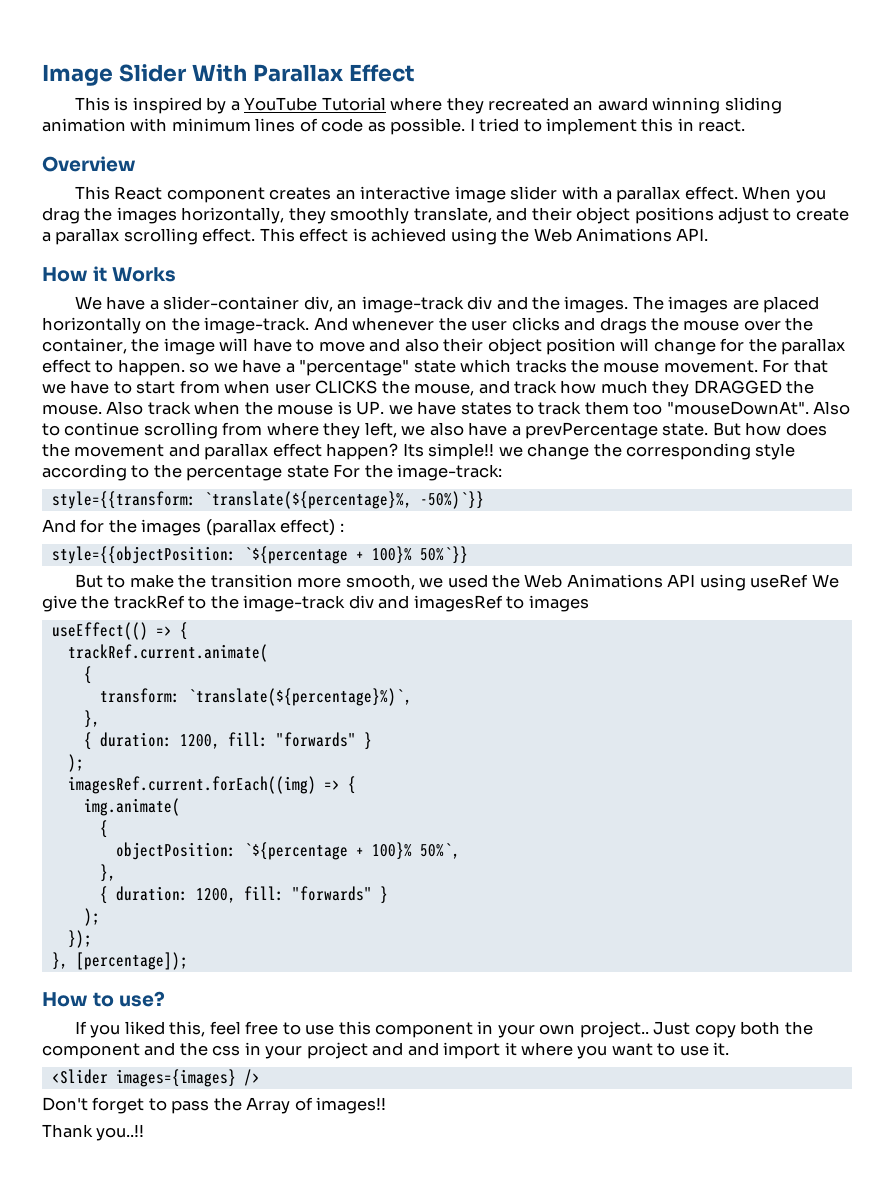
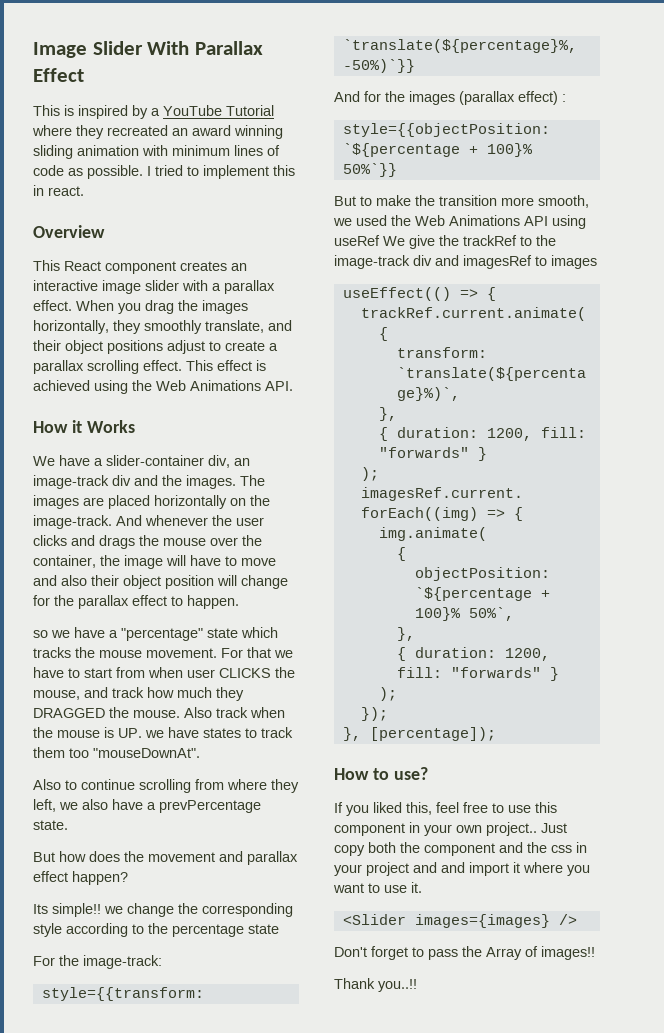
(185, 367) none -> (239, 602) //
(809, 408) none -> (200, 753) //
(709, 429) none -> (68, 825) //
(399, 451) none -> (128, 878) //
(329, 471) none -> (279, 929) //

